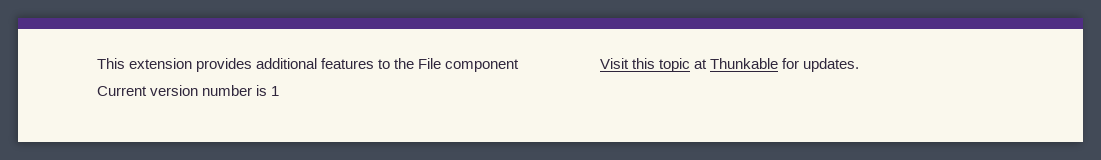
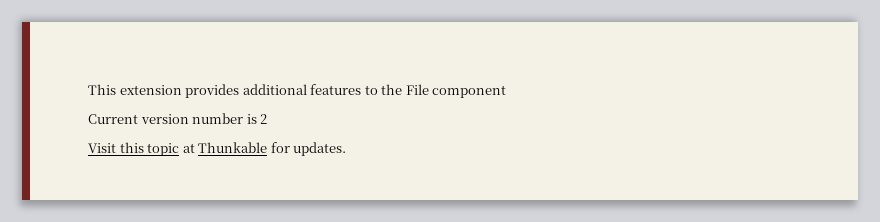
[271,86,280,96] 1 -> [260,114,268,124] 2

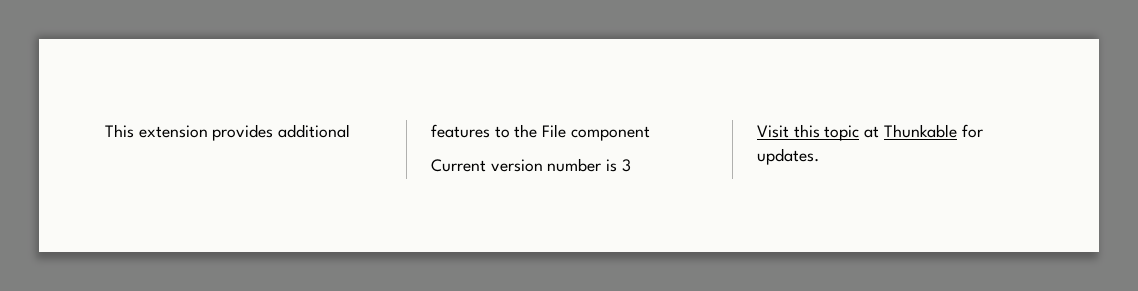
[260,114,268,124] 2 -> [621,159,631,172] 3

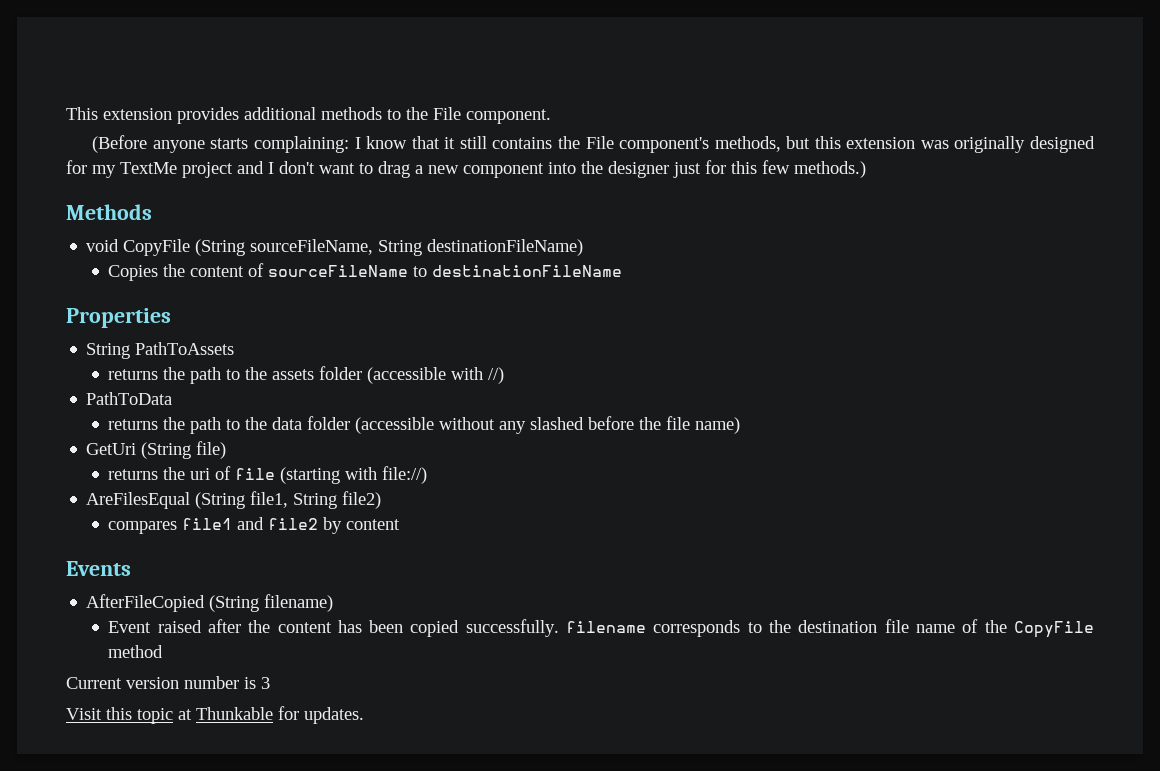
[431,124,490,138] features -> [321,107,382,120] methods
[570,126,650,141] component -> [466,109,551,124] [92,135,1095,153] [66,160,866,178] [66,204,152,220] [86,239,584,256] [108,263,623,281] [66,308,171,328] [86,342,235,359] [108,366,505,384] [86,392,173,405] [108,416,741,434] [86,441,227,459] [108,466,428,484] [86,491,382,509] [108,517,401,534] [66,561,131,576] [86,594,334,612] [108,619,1094,638] [108,645,164,658] component. // (Before anyone starts complaining: I know that it still contains the File component's methods, but this extension was originally designed for my TextMe project and I don't want to drag a new component into the designer just for this few methods.) // Methods // void CopyFile (String sourceFileName, String destinationFileName) // Copies the content of sourceFileName to destinationFileName // Properties // String PathToAssets // returns the path to the assets folder (accessible with //) // PathToData // returns the path to the data folder (accessible without any slashed before the file name) // GetUri (String file) // returns the uri of file (starting with file://) // AreFilesEqual (String file1, String file2) // compares file1 and file2 by content // Events // AfterFileCopied (String filename) // Event raised after the content has been copied successfully. filename corresponds to the destination file name of the CopyFile method

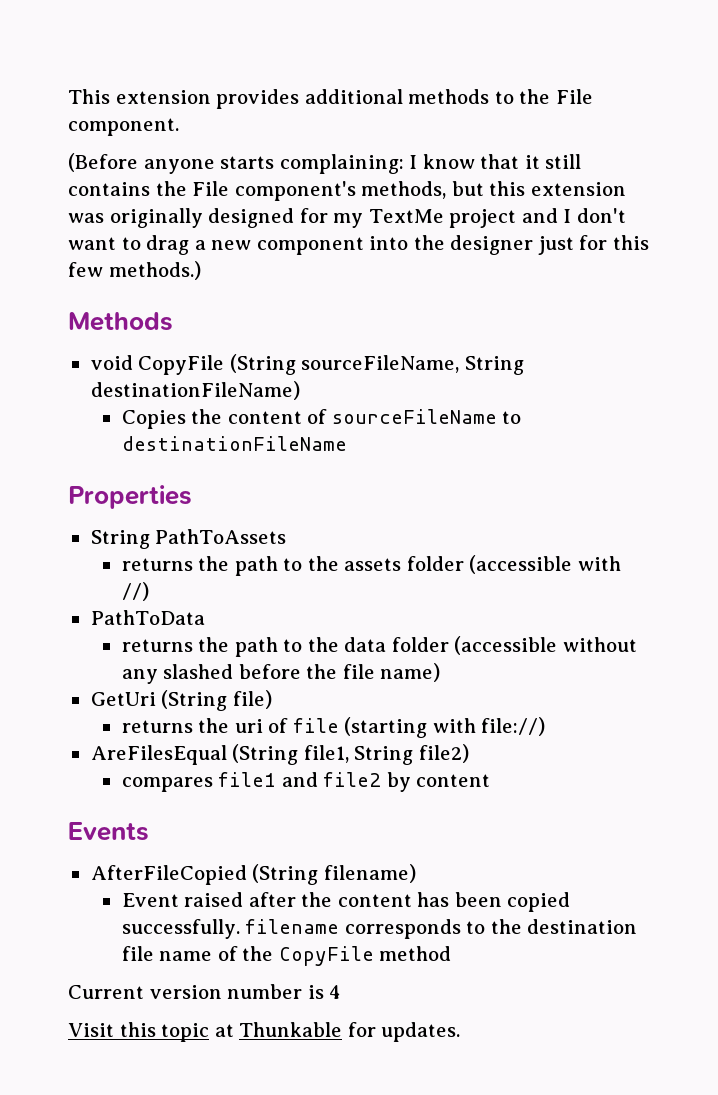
[261,677,270,689] 3 -> [329,985,342,999] 4

